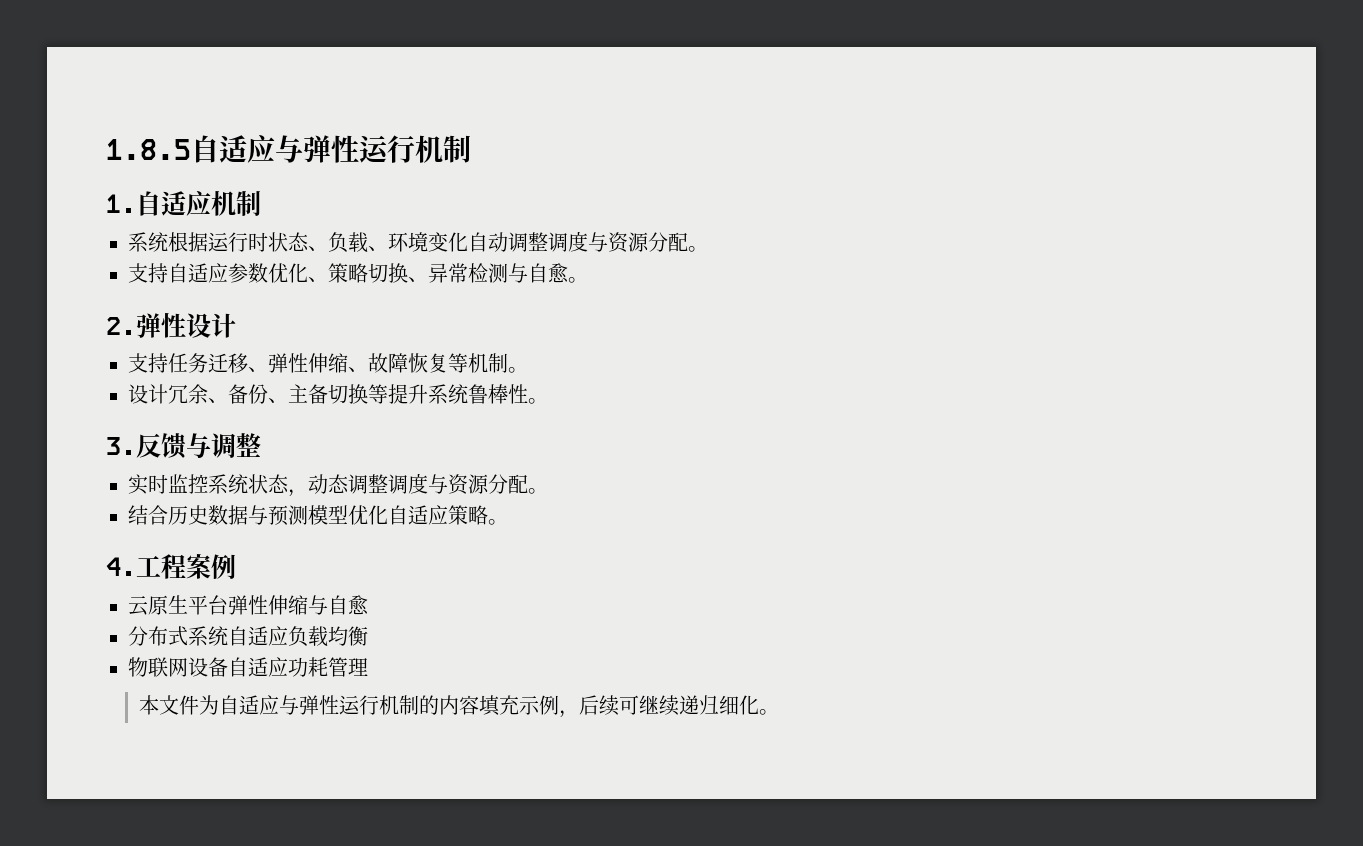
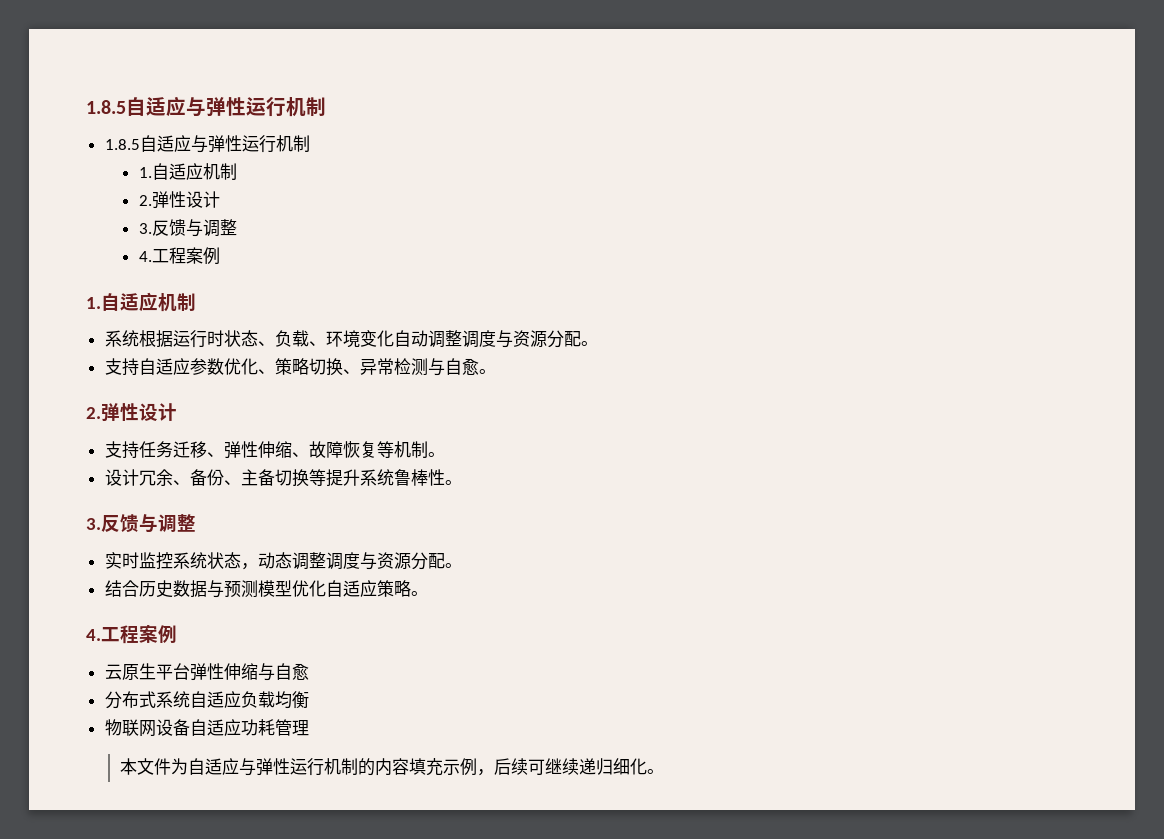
[106,135,471,163] 1.8.5自适应与弹性运行机制 -> [86,96,326,117] [104,135,310,153] [138,163,237,180] [138,191,220,209] [138,219,237,237] [138,247,220,265] 1.8.5自适应与弹性运行机制 // 1.8.5自适应与弹性运行机制 // 1.自适应机制 // 2.弹性设计 // 3.反馈与调整 // 4.工程案例

